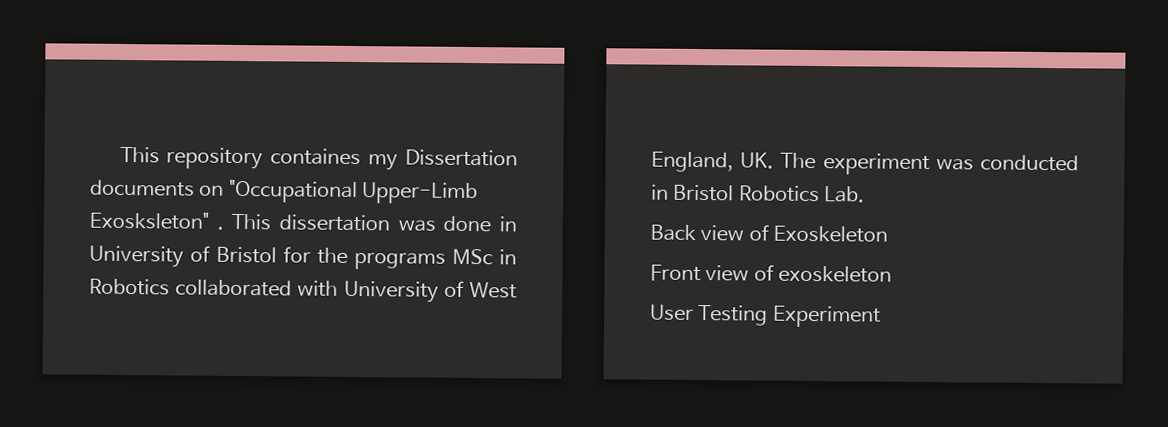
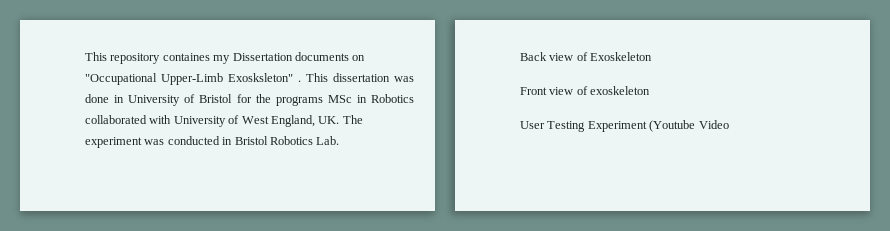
(881, 316) none -> [649,120,729,132] (Youtube Video

